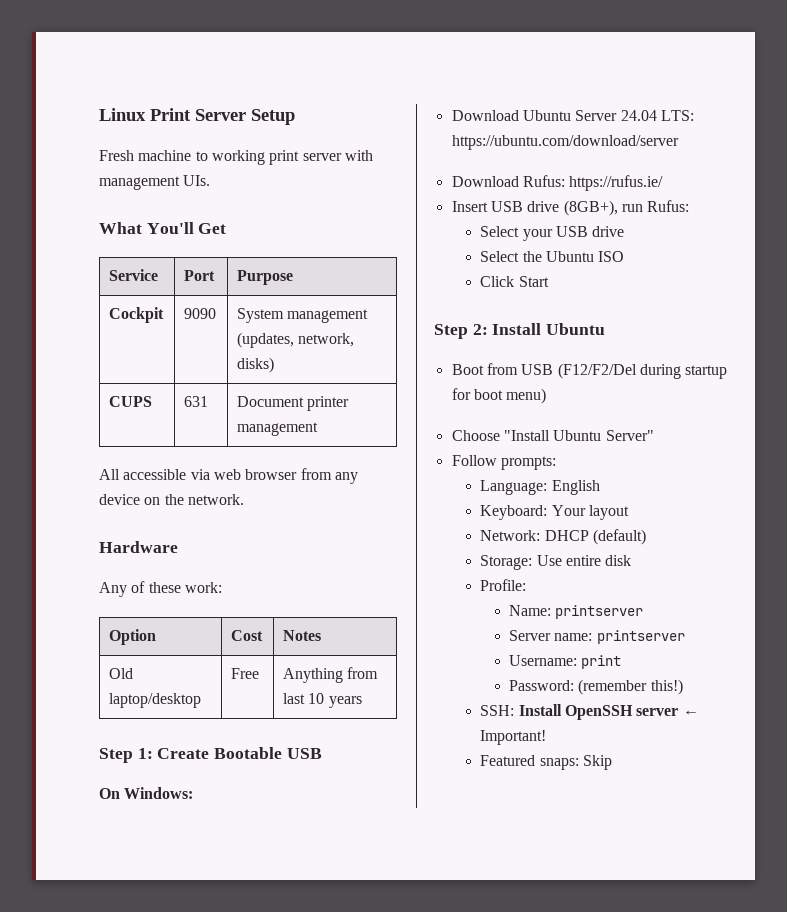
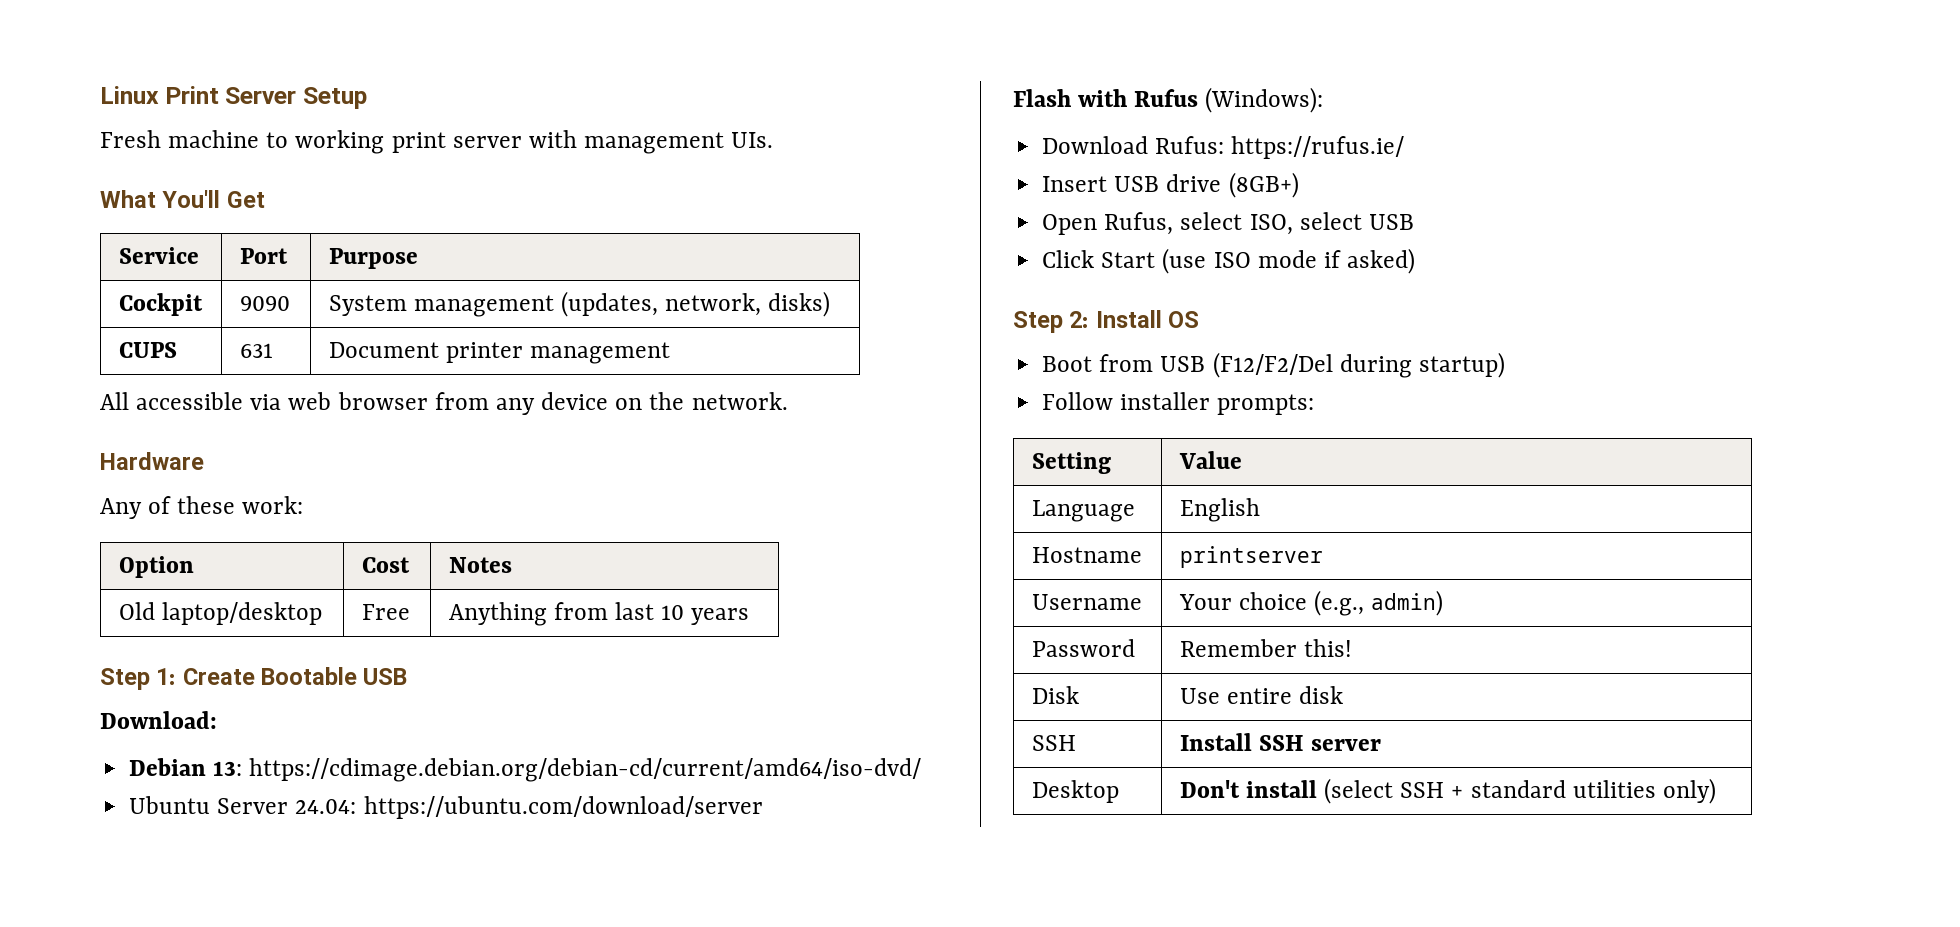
[99,787,194,799] [451,110,694,121] [451,135,679,150] On Windows: // Download Ubuntu Server 24.04 LTS: https://ubuntu.com/download/server -> [100,711,217,729] [129,758,922,782] [129,796,763,819] [1013,87,1324,113] Download: // Debian 13: https://cdimage.debian.org/debian-cd/current/amd64/iso-dvd/ // Ubuntu Server 24.04: https://ubuntu.com/download/server // Flash with Rufus (Windows):
[563,200,690,216] [480,226,625,241] [480,251,625,262] [480,276,549,287] (8GB+), run Rufus: // Select your USB drive // Select the Ubuntu ISO // Click Start -> [1228,172,1299,198] [1042,212,1414,235] [1042,248,1416,274] (8GB+) // Open Rufus, select ISO, select USB // Click Start (use ISO mode if asked)
[546,323,606,335] Ubuntu -> [1168,311,1200,328] OS
[685,365,728,379] [451,388,547,404] [451,430,654,441] startup for boot menu) // Choose "Install Ubuntu Server" -> [1418,352,1505,378] startup)
(497, 460) none -> [1120,392,1211,410] installer
[480,480,600,495] [480,505,629,520] [480,529,646,545] [480,555,632,570] [480,579,527,591] [508,605,644,619] [508,630,685,644] [508,655,622,669] [508,679,683,695] [480,704,699,720] [480,730,547,745] [480,755,612,770] // Language: English // Keyboard: Your layout // Network: DHCP (default) // Storage: Use entire disk // Profile: // Name: printserver // Server name: printserver // Username: print // Password: (remember this!) // SSH: Install OpenSSH server ← Important! // Featured snaps: Skip -> [1031,452,1111,474] [1178,451,1242,469] [1031,500,1135,522] [1179,498,1260,522] [1031,547,1142,563] [1179,546,1323,568] [1031,594,1142,610] [1178,590,1444,616] [1031,639,1135,657] [1179,639,1352,657] [1031,686,1079,704] [1179,686,1344,704] [1031,735,1076,751] [1179,733,1382,751] [1031,780,1119,803] [1179,778,1716,804] // Setting | Value // Language | English // Hostname | printserver // Username | Your choice (e.g., admin) // Password | Remember this! // Disk | Use entire disk // SSH | Install SSH server // Desktop | Don't install (select SSH + standard utilities only)

